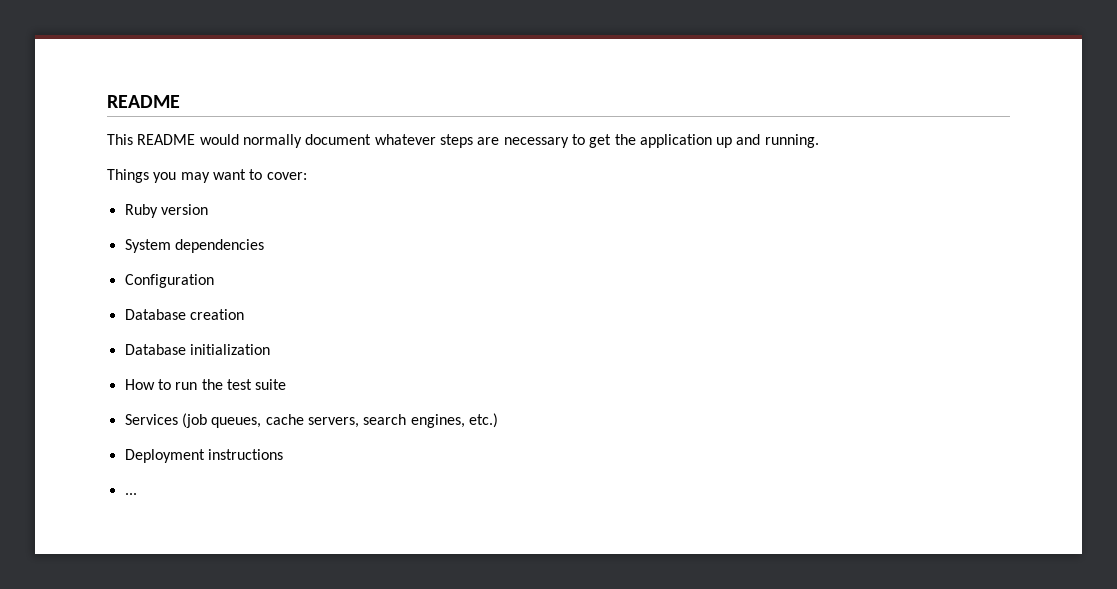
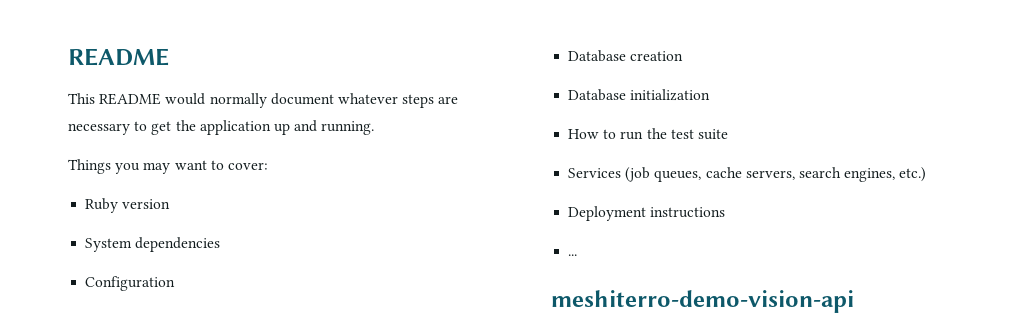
(137, 494) none -> [551,290,854,313] // meshiterro-demo-vision-api

